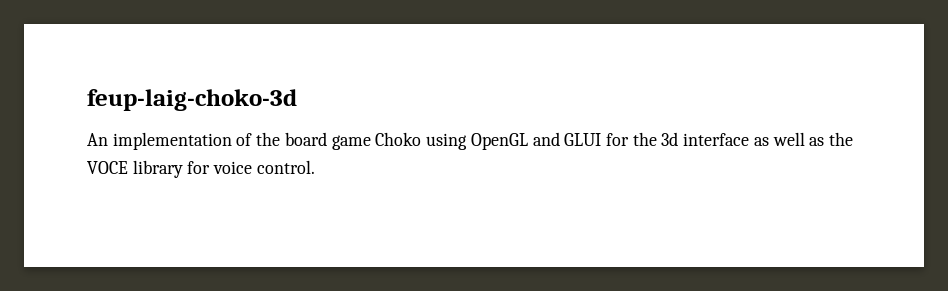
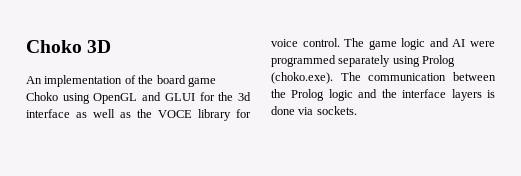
[87,89,297,111] feup-laig-choko-3d -> [26,40,112,53] Choko 3D
(315, 167) none -> [344,38,495,50] [271,55,456,67] [271,72,496,84] [271,89,495,101] [271,106,357,115] The game logic and AI were programmed separately using Prolog (choko.exe). The communication between the Prolog logic and the interface layers is done via sockets.

